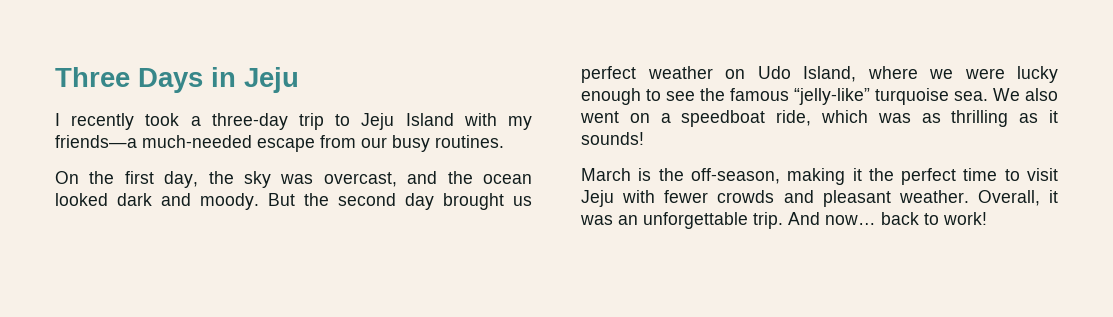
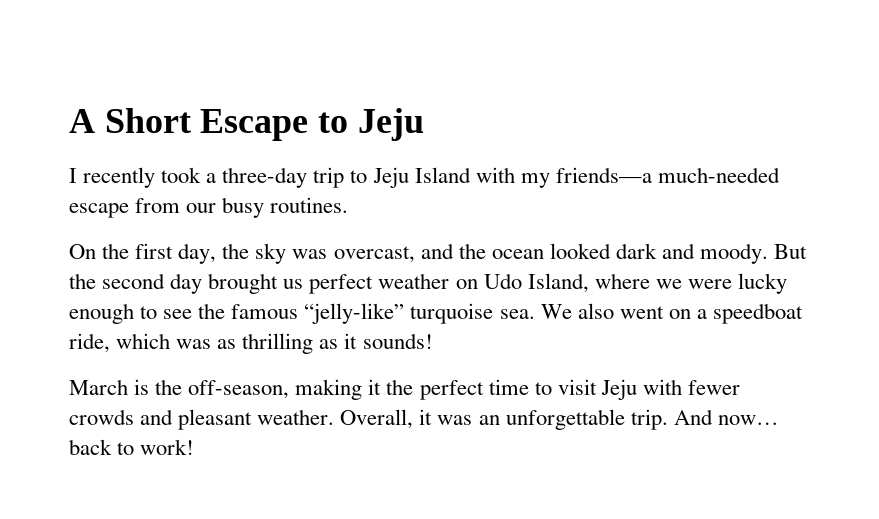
[55,67,236,93] Three Days in -> [69,108,349,141] A Short Escape to

